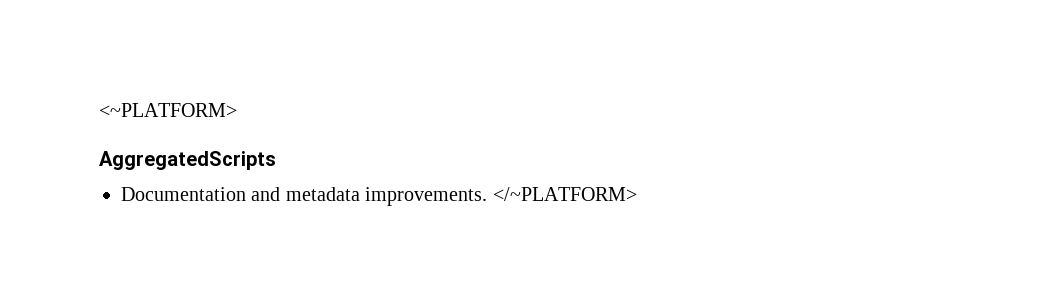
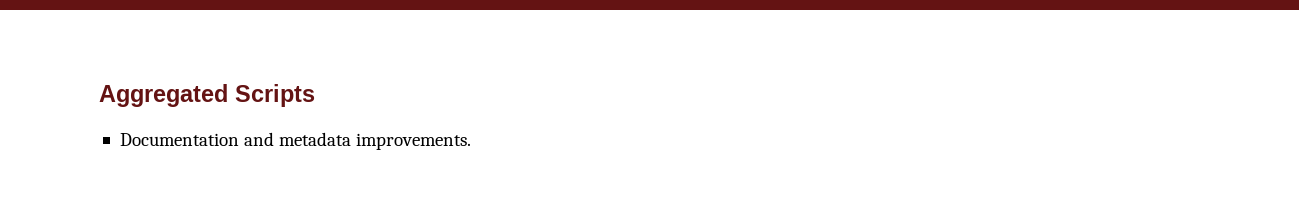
[99,103,237,117] [99,151,276,170] <~PLATFORM> // AggregatedScripts -> [99,84,315,107] Aggregated Scripts
[492,187,637,201] </~PLATFORM> -> (472, 141) none

